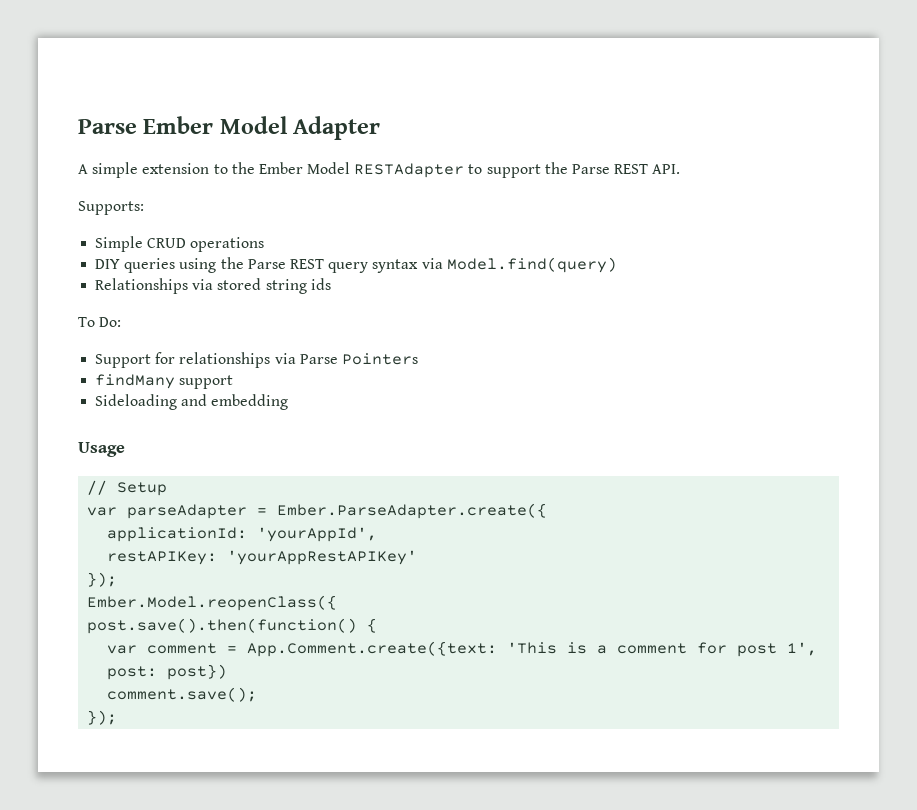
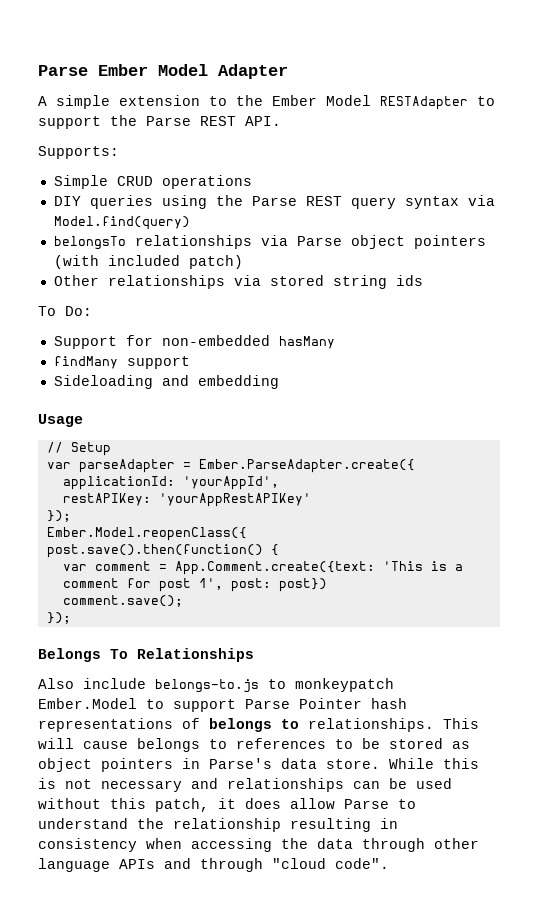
[95,278,189,294] Relationships -> [53,235,486,250] [53,255,243,269] [53,275,225,289] belongsTo relationships via Parse object pointers (with included patch) // Other relationships
[179,352,418,368] relationships via Parse Pointers -> [161,335,335,349] non-embedded hasMany
(118, 717) none -> [38,648,254,662] [38,678,394,693] [38,698,407,712] [38,718,479,732] [38,738,470,752] [38,758,479,772] [38,778,452,792] [38,798,416,812] [38,818,398,832] [38,838,479,852] [38,858,389,872] // Belongs To Relationships // Also include belongs-to.js to monkeypatch Ember.Model to support Parse Pointer hash representations of belongs to relationships. This will cause belongs to references to be stored as object pointers in Parse's data store. While this is not necessary and relationships can be used without this patch, it does allow Parse to understand the relationship resulting in consistency when accessing the data through other language APIs and through "cloud code".

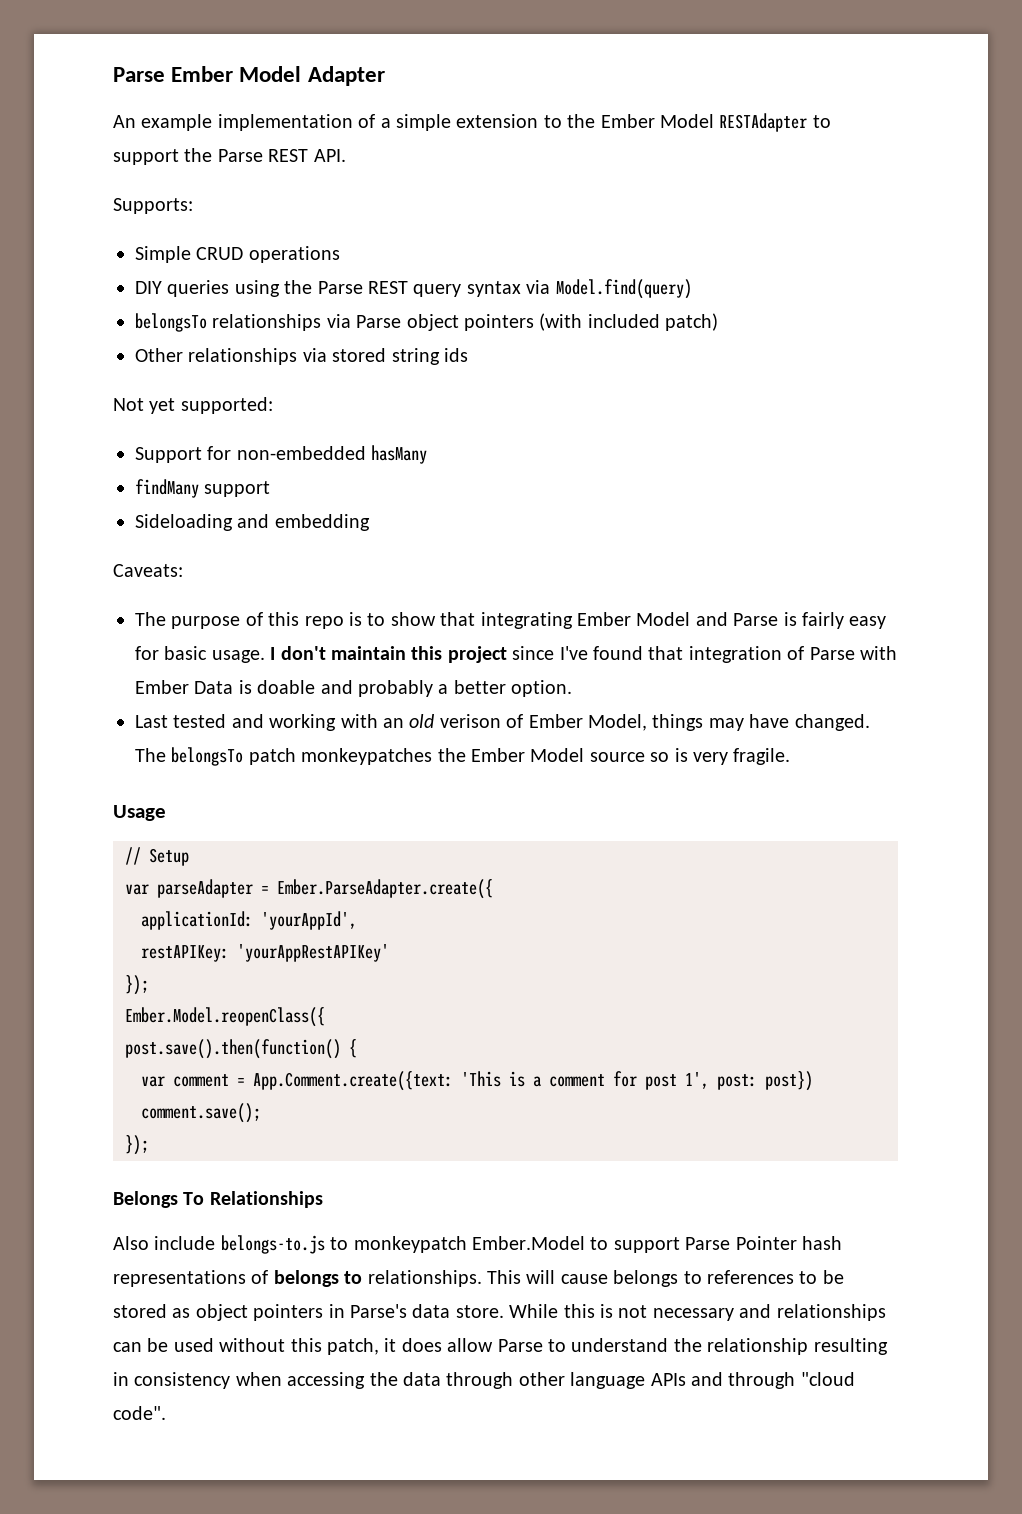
[38,96,47,106] A -> [113,114,391,131] An example implementation of a
[38,306,92,316] To Do: -> [113,397,273,414] Not yet supported:
(279, 382) none -> [113,564,183,577] [135,612,887,629] [135,646,897,663] [135,680,573,697] [135,714,870,731] [135,747,791,766] // Caveats: // The purpose of this repo is to show that integrating Ember Model and Parse is fairly easy for basic usage. I don't maintain this project since I've found that integration of Parse with Ember Data is doable and probably a better option. // Last tested and working with an old verison of Ember Model, things may have changed. The belongsTo patch monkeypatches the Ember Model source so is very fragile.

